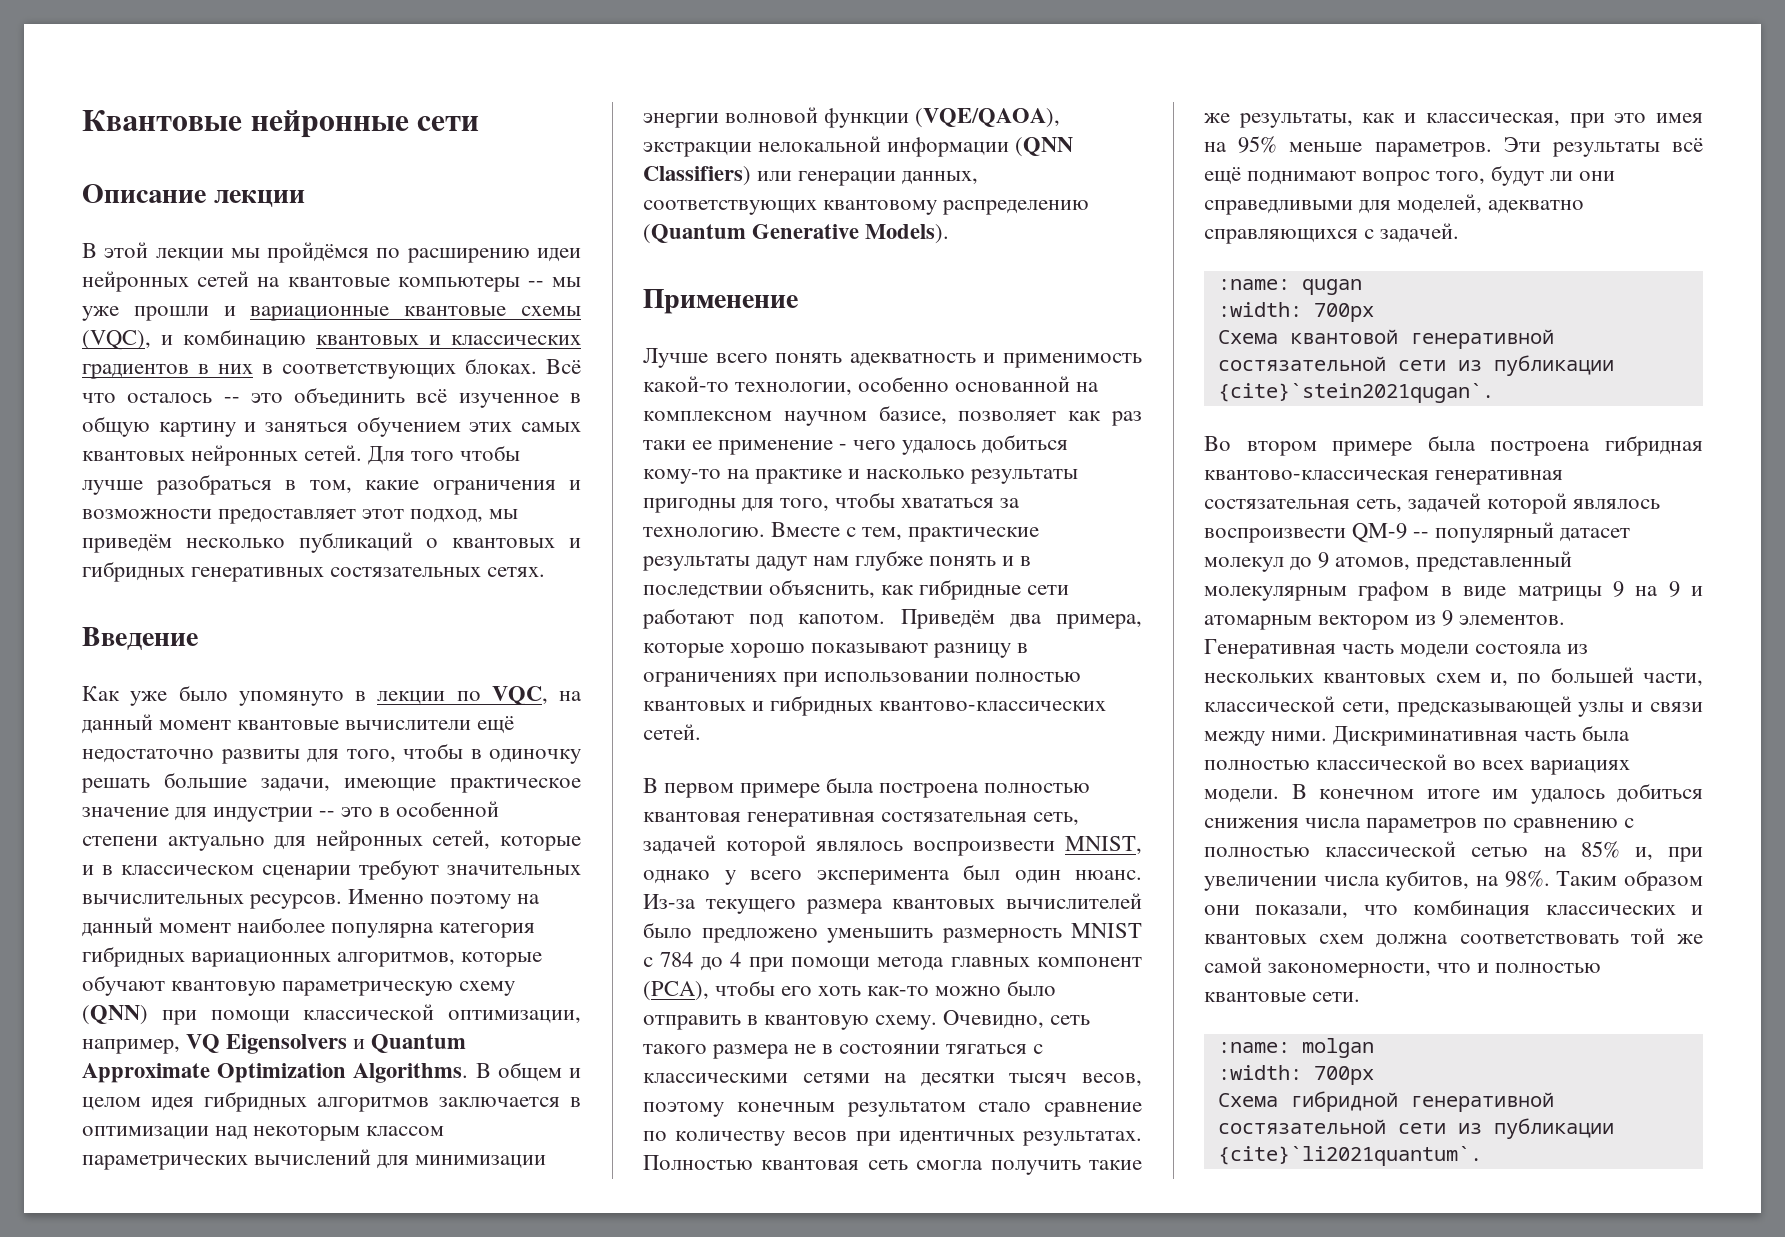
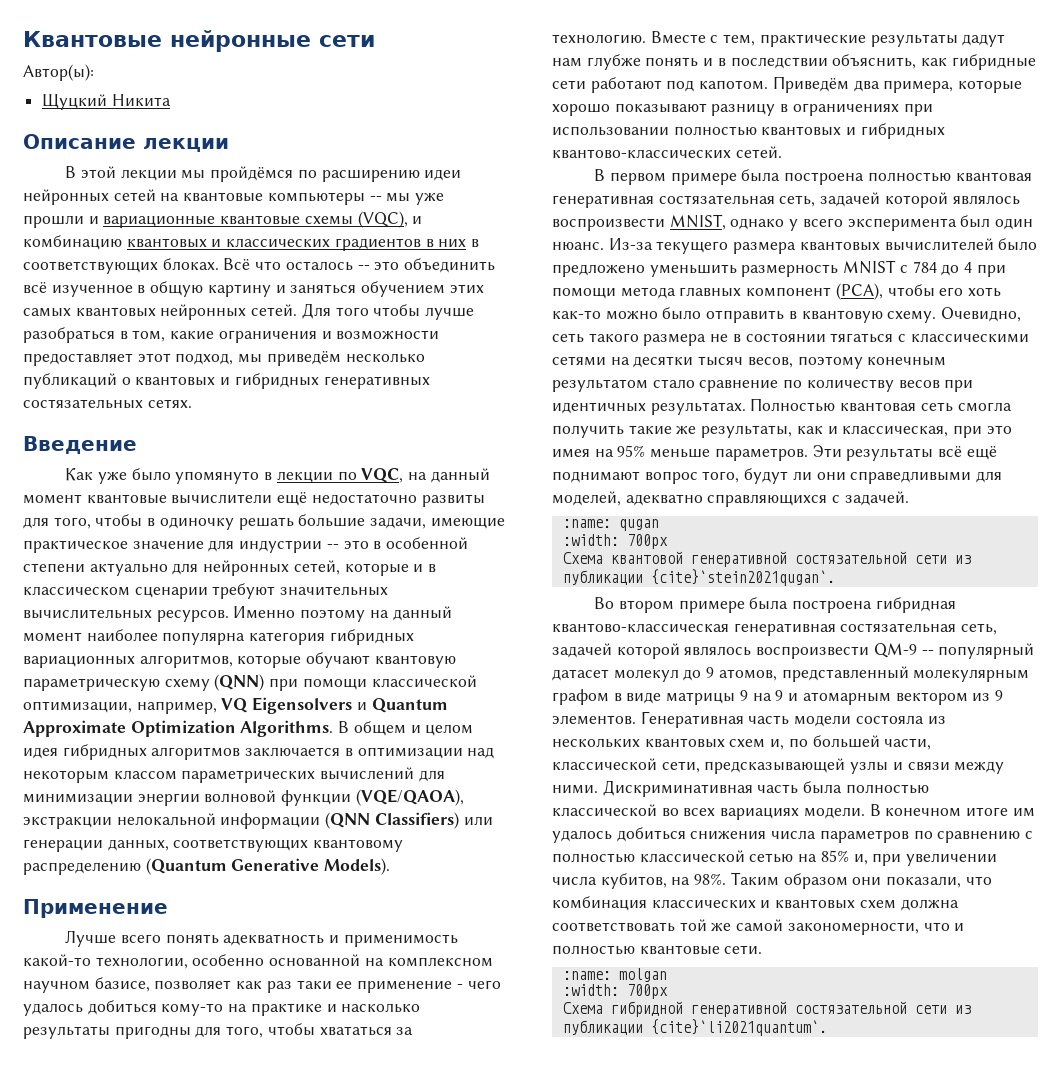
(480, 123) none -> [23,64,94,81] [42,94,171,110] // Автор(ы): // Щуцкий Никита

